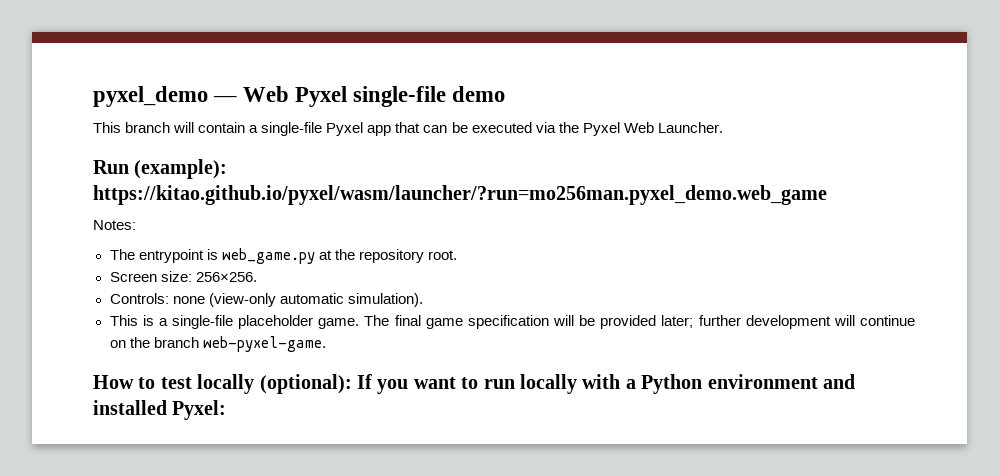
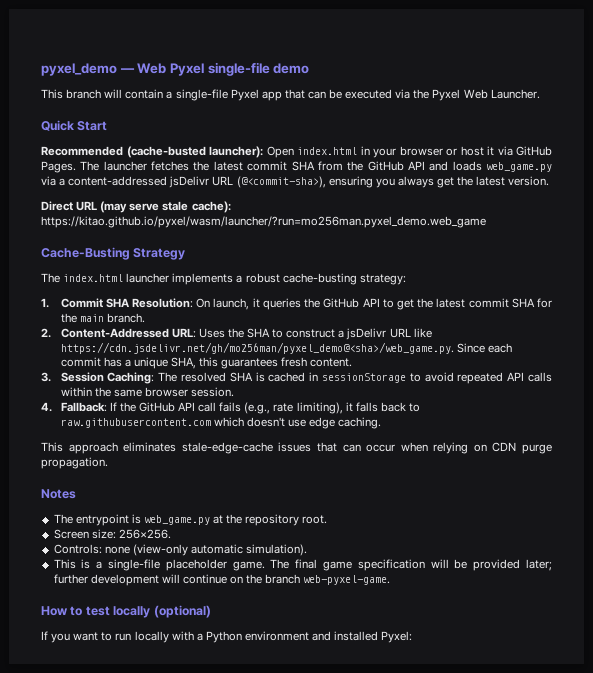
[93,159,228,179] [93,185,827,205] [93,220,136,230] Run (example): https://kitao.github.io/pyxel/wasm/launcher/?run=mo256man.pyxel_demo.web_game // Notes: -> [41,120,108,131] [41,146,552,158] [41,161,552,173] [41,176,550,188] [41,201,231,213] [41,216,486,228] [41,247,186,260] [41,273,406,285] [41,298,552,310] [60,313,145,323] [41,328,432,340] [60,342,512,354] [60,357,353,369] [41,372,552,384] [60,387,235,397] [41,402,420,414] [60,417,382,429] [41,442,552,454] [41,457,108,469] [41,489,76,499] Quick Start // Recommended (cache-busted launcher): Open index.html in your browser or host it via GitHub Pages. The launcher fetches the latest commit SHA from the GitHub API and loads web_game.py via a content-addressed jsDelivr URL (@<commit-sha>), ensuring you always get the latest version. // Direct URL (may serve stale cache): https://kitao.github.io/pyxel/wasm/launcher/?run=mo256man.pyxel_demo.web_game // Cache-Busting Strategy // The index.html launcher implements a robust cache-busting strategy: // 1. Commit SHA Resolution: On launch, it queries the GitHub API to get the latest commit SHA for the main branch. // 2. Content-Addressed URL: Uses the SHA to construct a jsDelivr URL like https://cdn.jsdelivr.net/gh/mo256man/pyxel_demo@<sha>/web_game.py. Since each commit has a unique SHA, this guarantees fresh content. // 3. Session Caching: The resolved SHA is cached in sessionStorage to avoid repeated API calls within the same browser session. // 4. Fallback: If the GitHub API call fails (e.g., rate limiting), it falls back to raw.githubusercontent.com which doesn't use edge caching. // This approach eliminates stale-edge-cache issues that can occur when relying on CDN purge propagation. // Notes
[259,374,352,394] (optional): -> [153,605,211,618] (optional) //

